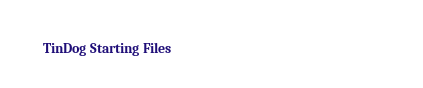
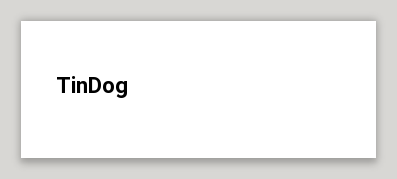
[89,42,171,56] Starting Files -> (128, 87) none

